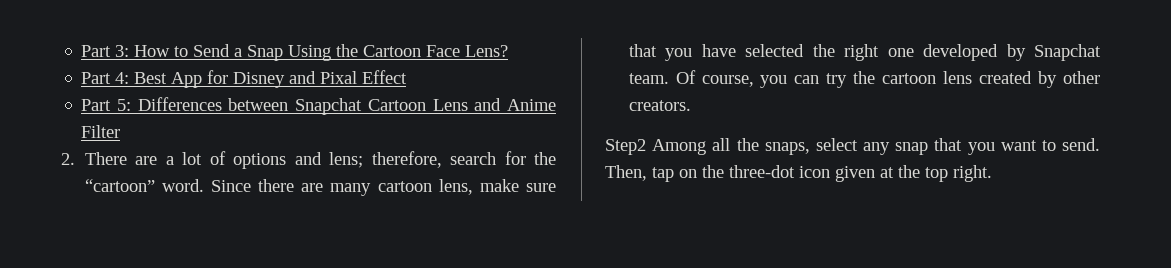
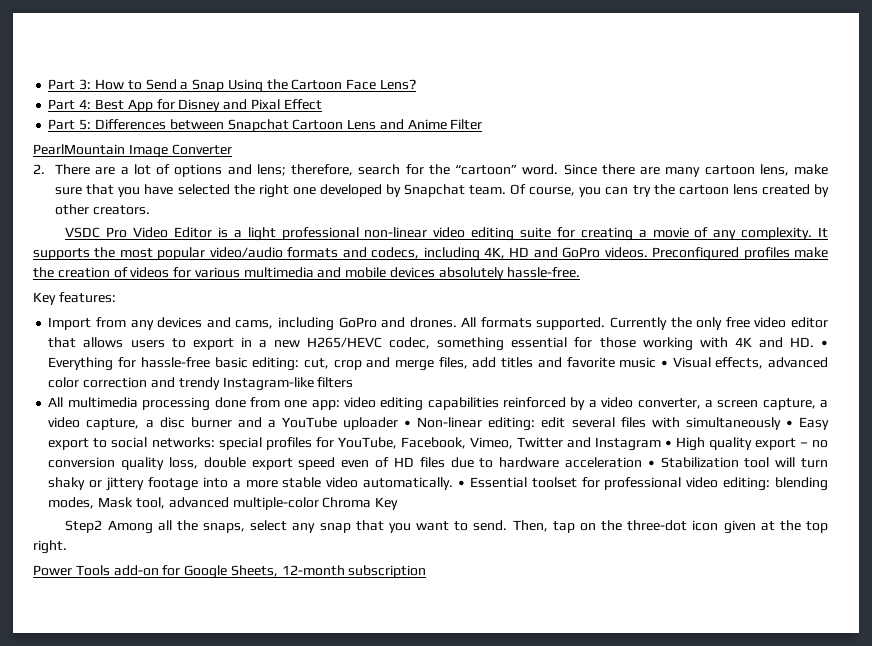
(121, 131) none -> [33,144,232,158] // PearlMountain Image Converter
(691, 105) none -> [65,227,829,241] [33,247,828,261] [33,267,580,280] [33,292,116,305] [48,317,828,331] [48,337,829,351] [48,357,829,371] [48,377,354,391] [48,397,829,411] [48,417,829,431] [48,437,828,451] [48,457,829,470] [48,477,829,491] [48,497,399,510] // VSDC Pro Video Editor is a light professional non-linear video editing suite for creating a movie of any complexity. It supports the most popular video/audio formats and codecs, including 4K, HD and GoPro videos. Preconfigured profiles make the creation of videos for various multimedia and mobile devices absolutely hassle-free. // Key features: // Import from any devices and cams, including GoPro and drones. All formats supported. Сurrently the only free video editor that allows users to export in a new H265/HEVC codec, something essential for those working with 4K and HD. • Everything for hassle-free basic editing: cut, crop and merge files, add titles and favorite music • Visual effects, advanced color correction and trendy Instagram-like filters // All multimedia processing done from one app: video editing capabilities reinforced by a video converter, a screen capture, a video capture, a disc burner and a YouTube uploader • Non-linear editing: edit several files with simultaneously • Easy export to social networks: special profiles for YouTube, Facebook, Vimeo, Twitter and Instagram • High quality export – no conversion quality loss, double export speed even of HD files due to hardware acceleration • Stabilization tool will turn shaky or jittery footage into a more stable video automatically. • Essential toolset for professional video editing: blending modes, Mask tool, advanced multiple-color Chroma Key
(992, 173) none -> [33,565,427,579] // Power Tools add-on for Google Sheets, 12-month subscription

